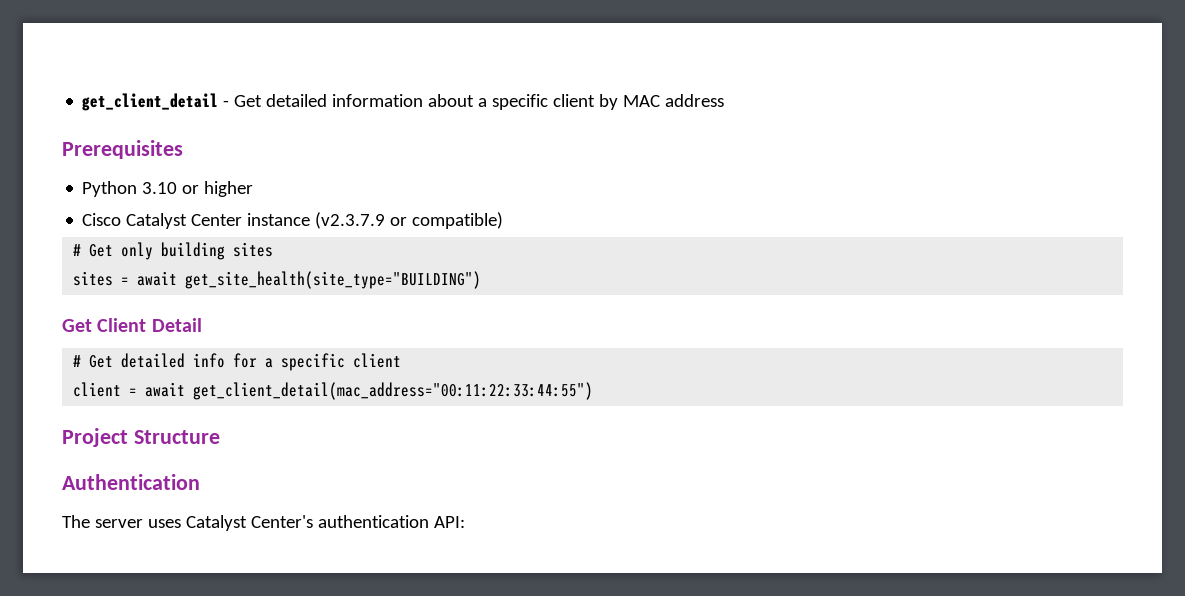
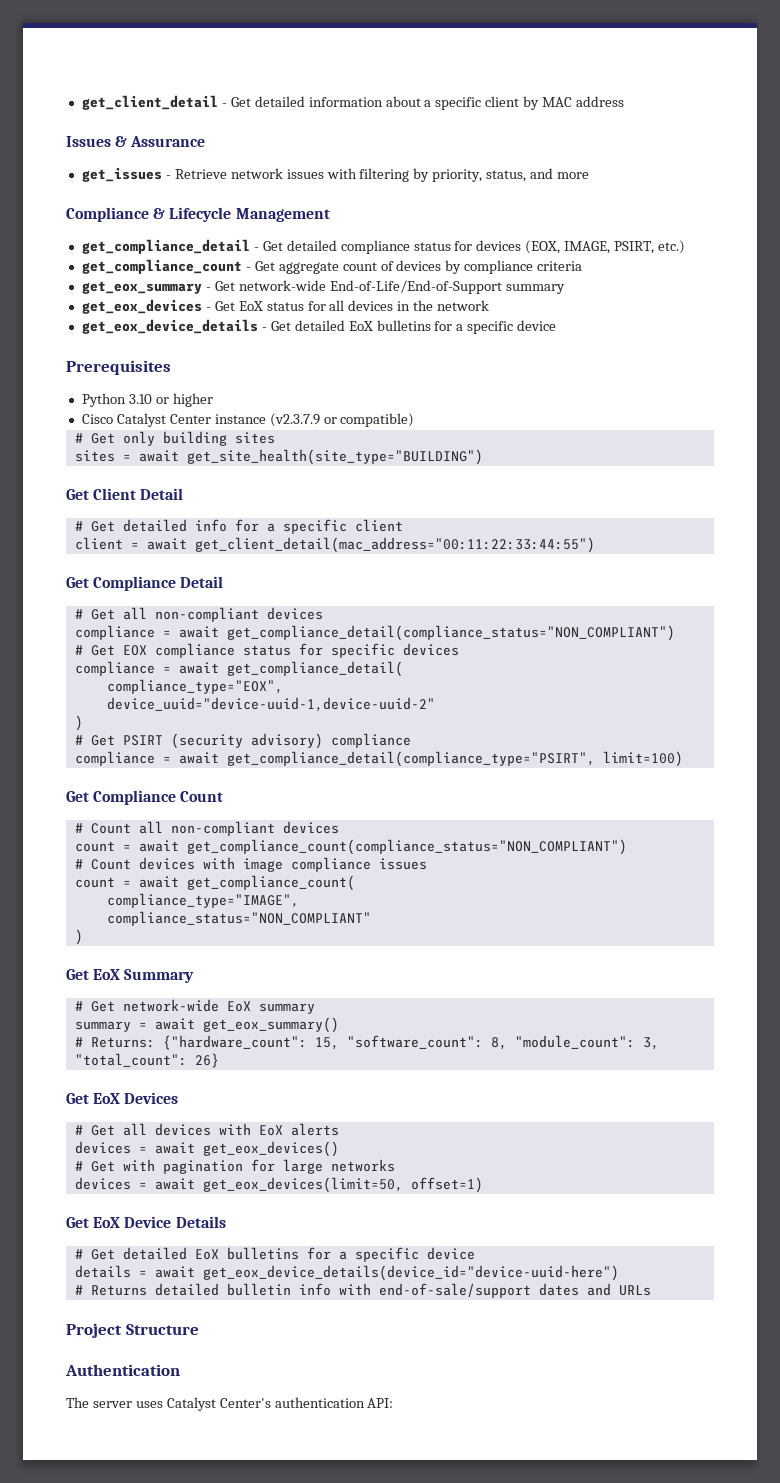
(725, 100) none -> [66,136,206,147] [81,167,590,182] [66,207,330,222] [81,239,686,254] [81,259,583,274] [81,280,565,294] [81,299,490,314] [81,319,557,334] // Issues & Assurance // get_issues - Retrieve network issues with filtering by priority, status, and more // Compliance & Lifecycle Management // get_compliance_detail - Get detailed compliance status for devices (EOX, IMAGE, PSIRT, etc.) // get_compliance_count - Get aggregate count of devices by compliance criteria // get_eox_summary - Get network-wide End-of-Life/End-of-Support summary // get_eox_devices - Get EoX status for all devices in the network // get_eox_device_details - Get detailed EoX bulletins for a specific device
(594, 391) none -> [66,576,224,591] [74,607,323,622] [74,625,675,641] [74,643,459,658] [74,661,403,677] [106,679,283,694] [106,697,435,712] [74,715,83,731] [74,733,411,749] [74,751,683,767] [66,790,224,805] [74,821,339,836] [74,839,627,855] [74,857,427,872] [74,875,355,891] [106,893,299,908] [106,911,371,926] [74,929,83,945] [66,969,195,983] [74,999,315,1014] [74,1017,339,1033] [74,1035,659,1050] [74,1053,219,1068] [66,1092,179,1104] [74,1123,339,1136] [74,1141,339,1157] [74,1159,395,1174] [74,1177,483,1193] [66,1216,226,1228] [74,1247,475,1262] [74,1265,619,1281] [74,1283,651,1298] // Get Compliance Detail // # Get all non-compliant devices // compliance = await get_compliance_detail(compliance_status="NON_COMPLIANT") // # Get EOX compliance status for specific devices // compliance = await get_compliance_detail( // compliance_type="EOX", // device_uuid="device-uuid-1,device-uuid-2" // ) // # Get PSIRT (security advisory) compliance // compliance = await get_compliance_detail(compliance_type="PSIRT", limit=100) // Get Compliance Count // # Count all non-compliant devices // count = await get_compliance_count(compliance_status="NON_COMPLIANT") // # Count devices with image compliance issues // count = await get_compliance_count( // compliance_type="IMAGE", // compliance_status="NON_COMPLIANT" // ) // Get EoX Summary // # Get network-wide EoX summary // summary = await get_eox_summary() // # Returns: {"hardware_count": 15, "software_count": 8, "module_count": 3, "total_count": 26} // Get EoX Devices // # Get all devices with EoX alerts // devices = await get_eox_devices() // # Get with pagination for large networks // devices = await get_eox_devices(limit=50, offset=1) // Get EoX Device Details // # Get detailed EoX bulletins for a specific device // details = await get_eox_device_details(device_id="device-uuid-here") // # Returns detailed bulletin info with end-of-sale/support dates and URLs

